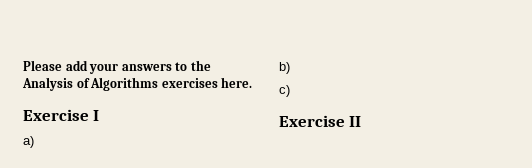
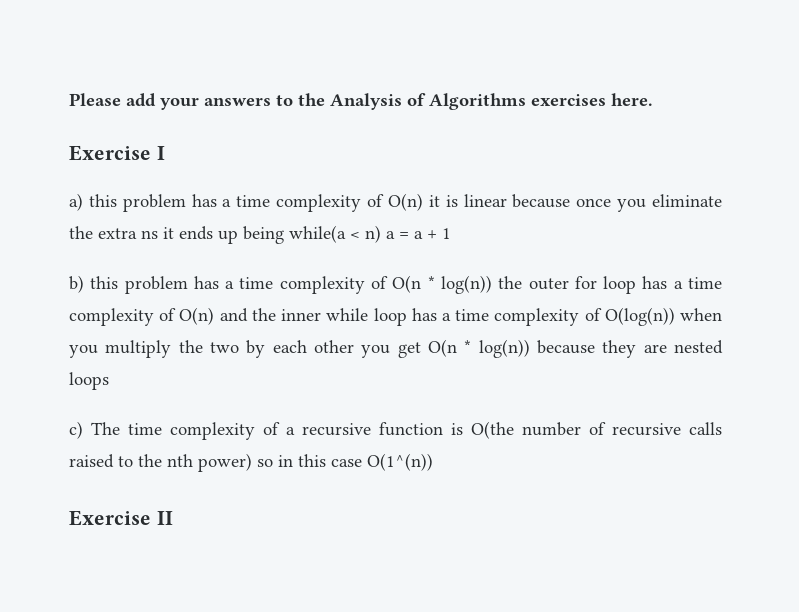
[279,62,290,74] [279,85,290,97] // b) // c) -> [88,193,723,212] [69,225,451,244] [69,275,722,294] [69,307,722,326] [69,339,724,358] [69,372,109,390] [69,421,722,440] [69,453,433,472] this problem has a time complexity of O(n) it is linear because once you eliminate the extra ns it ends up being while(a < n) a = a + 1 // b) this problem has a time complexity of O(n * log(n)) the outer for loop has a time complexity of O(n) and the inner while loop has a time complexity of O(log(n)) when you multiply the two by each other you get O(n * log(n)) because they are nested loops // c) The time complexity of a recursive function is O(the number of recursive calls raised to the nth power) so in this case O(1^(n))

